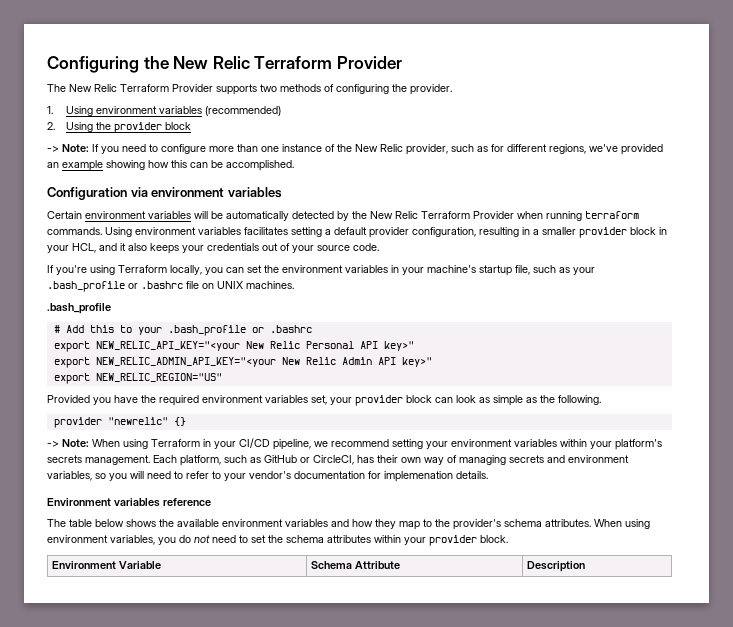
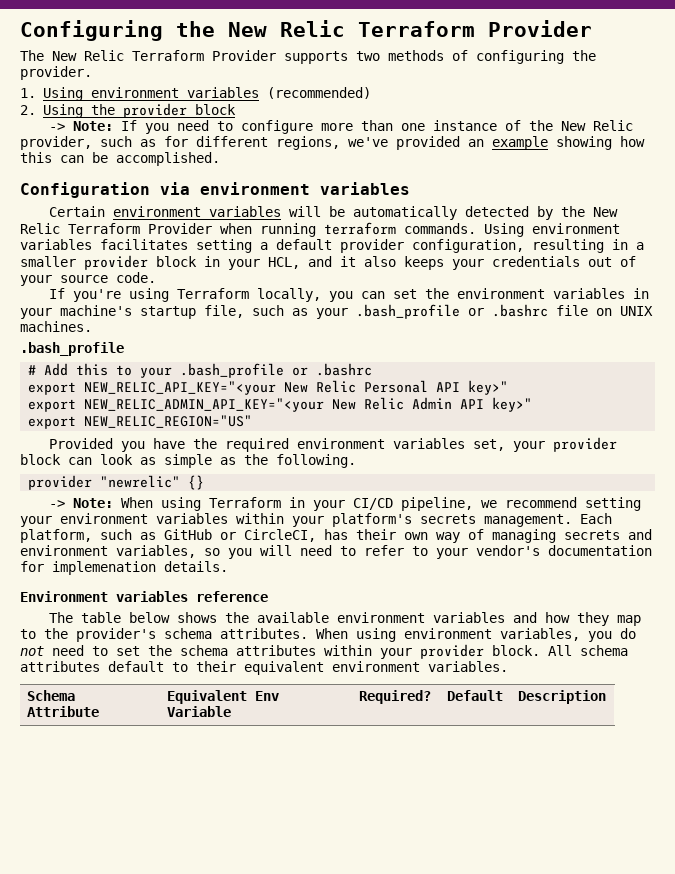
[52,561,162,569] [311,561,401,569] // Environment Variable | Schema Attribute -> [548,645,628,656] [20,661,508,675] [27,690,76,701] [27,706,100,717] [167,690,280,704] [167,706,232,717] [359,690,432,704] [447,690,504,701] All schema attributes default to their equivalent environment variables. // Schema Attribute | Equivalent Env Variable | Required? | Default

